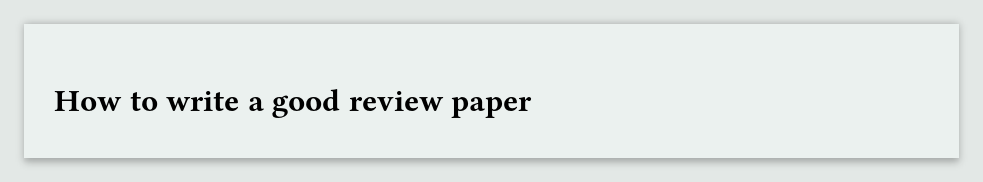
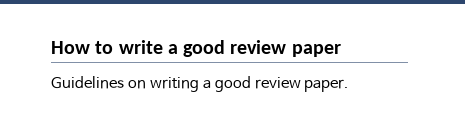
(533, 107) none -> [51,76,349,92] // Guidelines on writing a good review paper.

